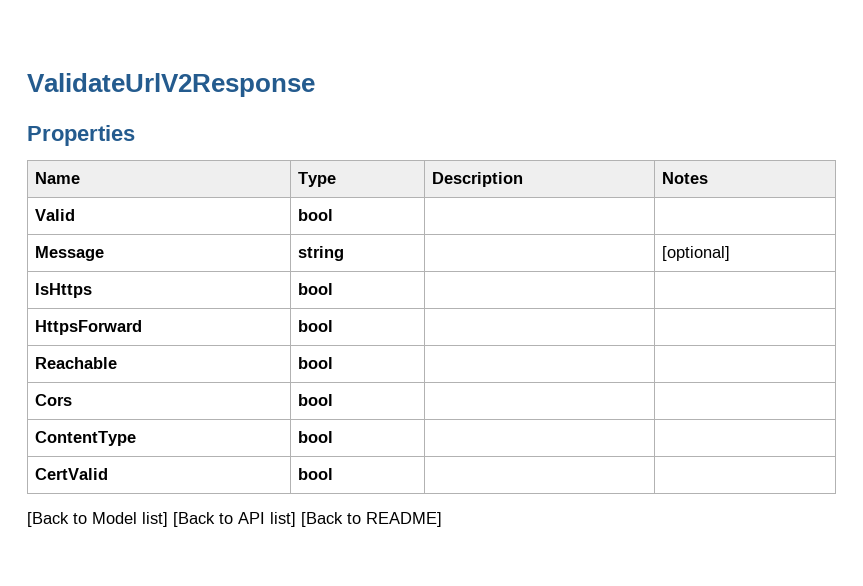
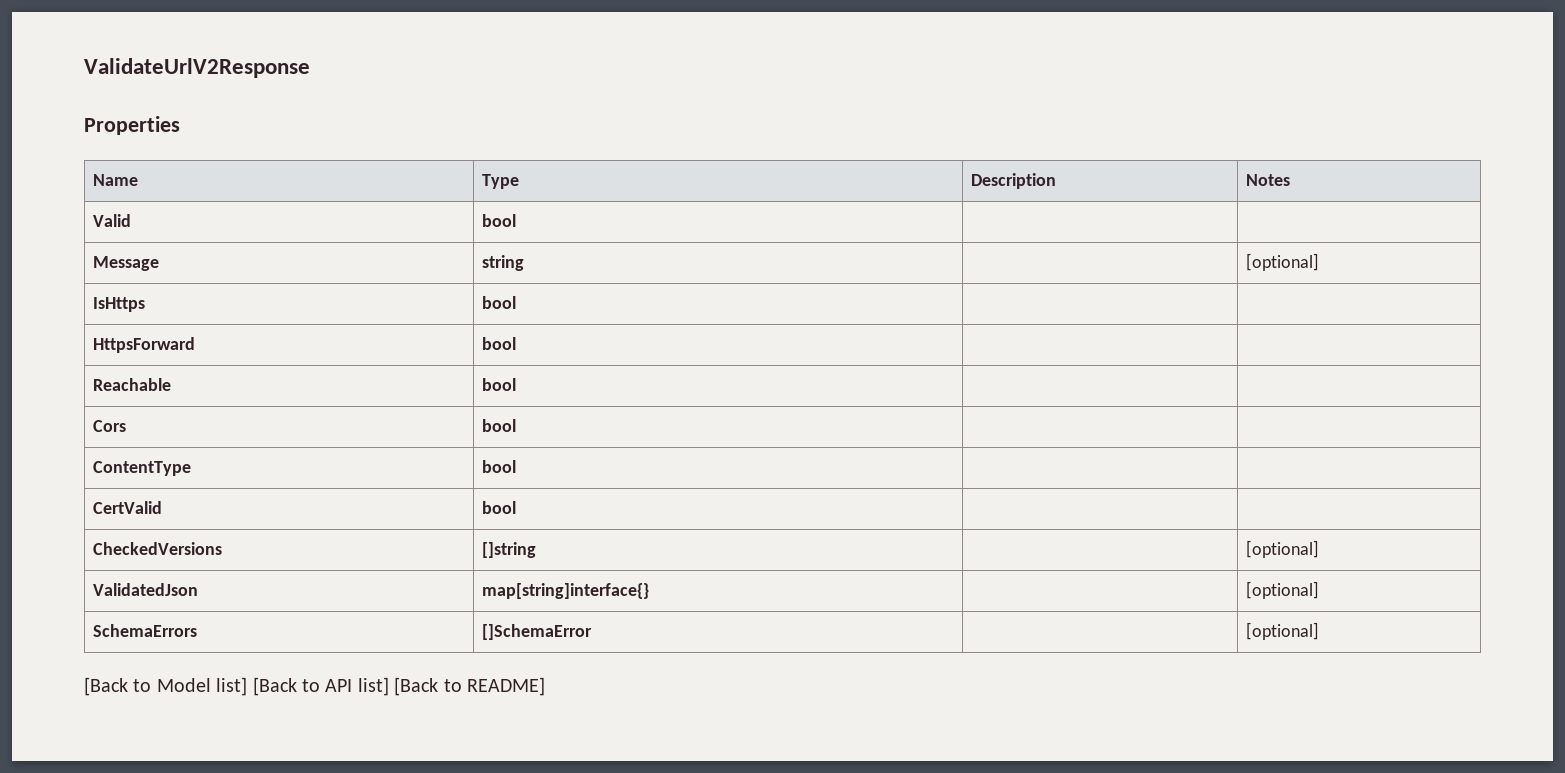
(334, 474) none -> [93,542,223,555] [482,542,537,558] [1246,540,1320,558] [93,583,199,596] [482,583,650,599] [1246,581,1320,599] [93,624,198,637] [482,624,593,640] [1246,622,1320,640] // CheckedVersions | []string | | [optional] // ValidatedJson | map[string]interface{} | | [optional] // SchemaErrors | []SchemaError | | [optional]

